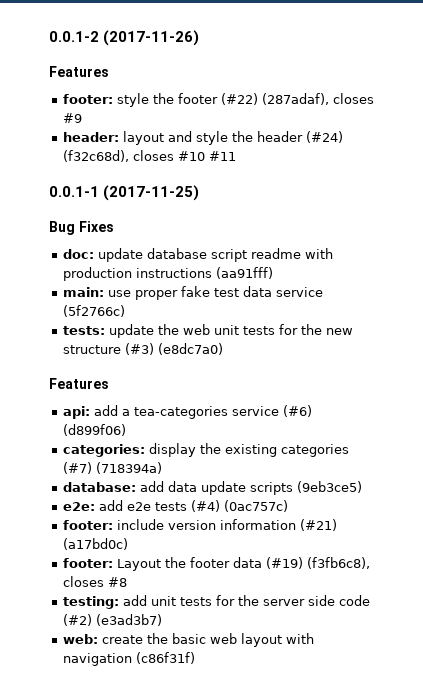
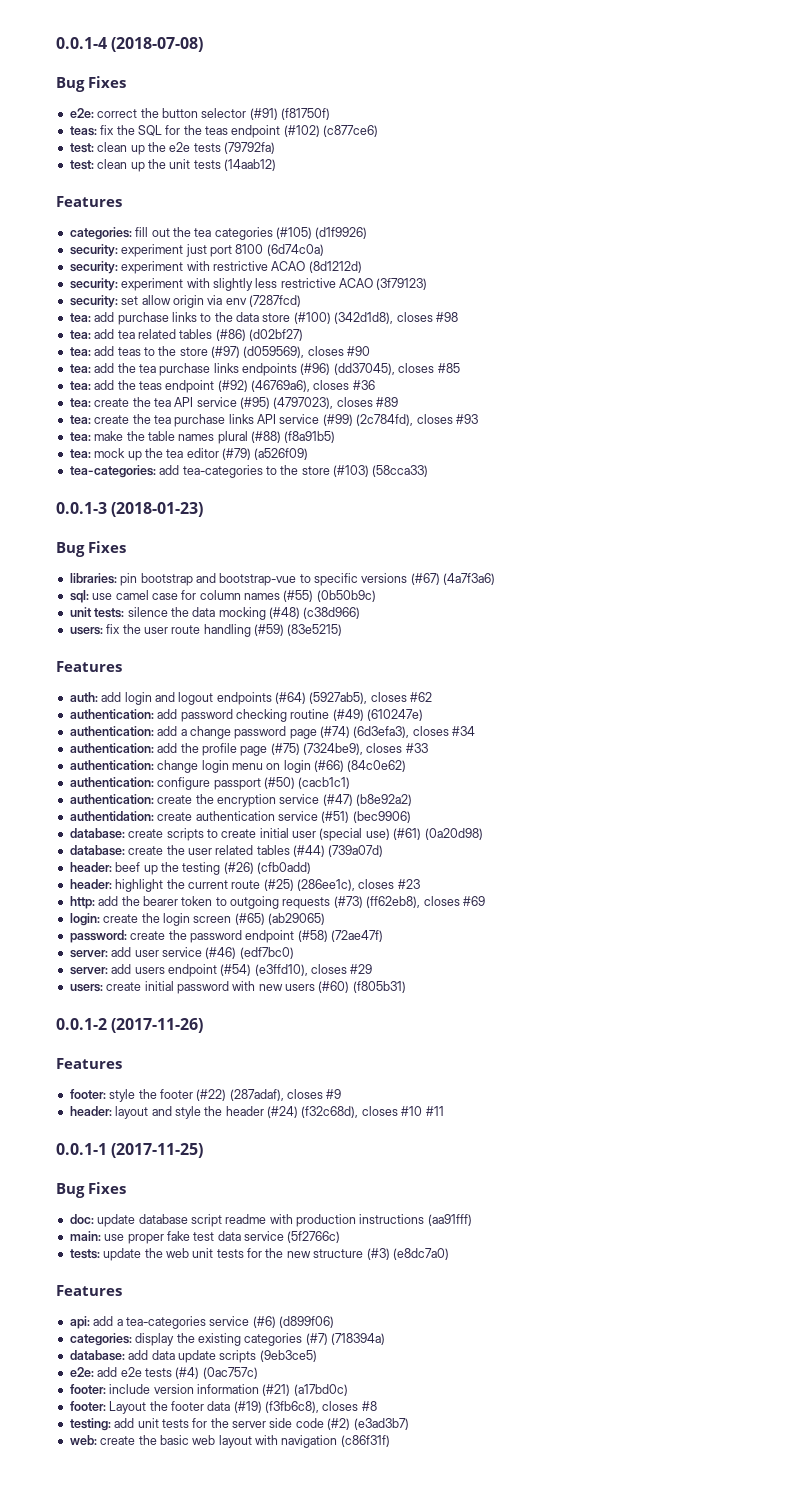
(49, 36) none -> [56,37,204,52] [56,76,126,92] [69,108,330,120] [69,125,379,138] [69,142,275,155] [69,159,276,172] [56,196,122,207] [69,227,368,240] [69,244,324,257] [69,261,362,274] [69,278,428,291] [69,295,301,308] [69,312,458,325] [69,329,303,341] [69,346,371,358] [69,363,460,376] [69,380,375,393] [69,397,399,409] [69,414,478,427] [69,431,336,444] [69,448,309,461] [69,465,429,478] [56,502,204,517] [56,541,126,557] [69,573,496,586] [69,590,376,603] [69,607,361,620] [69,624,343,637] [56,661,122,672] [69,692,433,705] [69,709,423,722] [69,726,476,739] [69,743,428,756] [69,760,407,773] [69,777,351,790] [69,794,412,807] [69,811,411,823] [69,828,483,841] [69,845,384,857] [69,862,311,875] [69,879,420,892] [69,896,485,909] [69,913,325,926] [69,930,383,943] [69,947,294,959] [69,964,373,977] [69,981,406,994] 0.0.1-4 (2018-07-08) // Bug Fixes // e2e: correct the button selector (#91) (f81750f) // teas: fix the SQL for the teas endpoint (#102) (c877ce6) // test: clean up the e2e tests (79792fa) // test: clean up the unit tests (14aab12) // Features // categories: fill out the tea categories (#105) (d1f9926) // security: experiment just port 8100 (6d74c0a) // security: experiment with restrictive ACAO (8d1212d) // security: experiment with slightly less restrictive ACAO (3f79123) // security: set allow origin via env (7287fcd) // tea: add purchase links to the data store (#100) (342d1d8), closes #98 // tea: add tea related tables (#86) (d02bf27) // tea: add teas to the store (#97) (d059569), closes #90 // tea: add the tea purchase links endpoints (#96) (dd37045), closes #85 // tea: add the teas endpoint (#92) (46769a6), closes #36 // tea: create the tea API service (#95) (4797023), closes #89 // tea: create the tea purchase links API service (#99) (2c784fd), closes #93 // tea: make the table names plural (#88) (f8a91b5) // tea: mock up the tea editor (#79) (a526f09) // tea-categories: add tea-categories to the store (#103) (58cca33) // 0.0.1-3 (2018-01-23) // Bug Fixes // libraries: pin bootstrap and bootstrap-vue to specific versions (#67) (4a7f3a6) // sql: use camel case for column names (#55) (0b50b9c) // unit tests: silence the data mocking (#48) (c38d966) // users: fix the user route handling (#59) (83e5215) // Features // auth: add login and logout endpoints (#64) (5927ab5), closes #62 // authentication: add password checking routine (#49) (610247e) // authentication: add a change password page (#74) (6d3efa3), closes #34 // authentication: add the profile page (#75) (7324be9), closes #33 // authentication: change login menu on login (#66) (84c0e62) // authentication: configure passport (#50) (cacb1c1) // authentication: create the encryption service (#47) (b8e92a2) // authentidation: create authentication service (#51) (bec9906) // database: create scripts to create initial user (special use) (#61) (0a20d98) // database: create the user related tables (#44) (739a07d) // header: beef up the testing (#26) (cfb0add) // header: highlight the current route (#25) (286ee1c), closes #23 // http: add the bearer token to outgoing requests (#73) (ff62eb8), closes #69 // login: create the login screen (#65) (ab29065) // password: create the password endpoint (#58) (72ae47f) // server: add user service (#46) (edf7bc0) // server: add users endpoint (#54) (e3ffd10), closes #29 // users: create initial password with new users (#60) (f805b31) //

